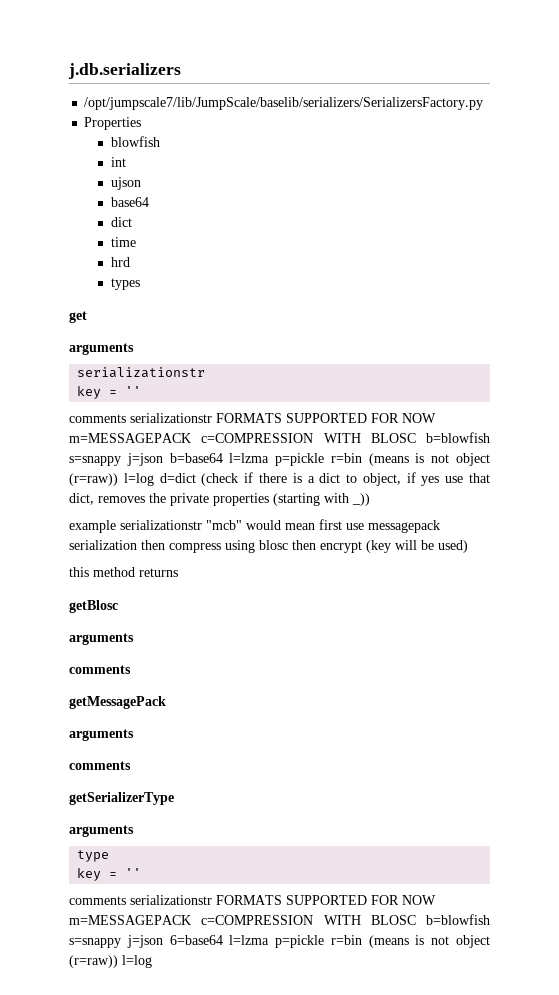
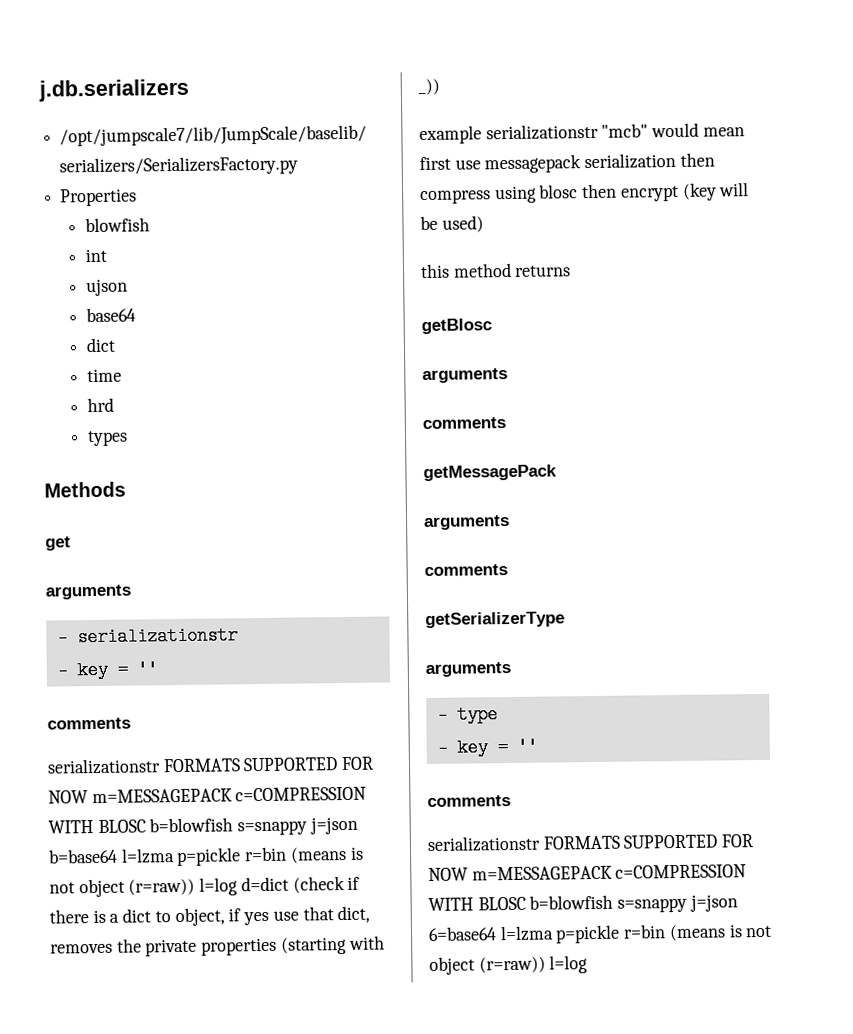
(140, 284) none -> [44,481,126,498] // Methods
(134, 349) none -> [56,628,68,647] -
[77,386,142,399] [69,414,126,423] key = '' // comments -> [56,660,158,680] [47,717,131,730] - key = '' // comments //
(134, 831) none -> [436,705,448,724] -
[77,868,142,881] [69,896,126,905] key = '' // comments -> [436,737,538,757] [427,795,511,808] - key = '' // comments //

